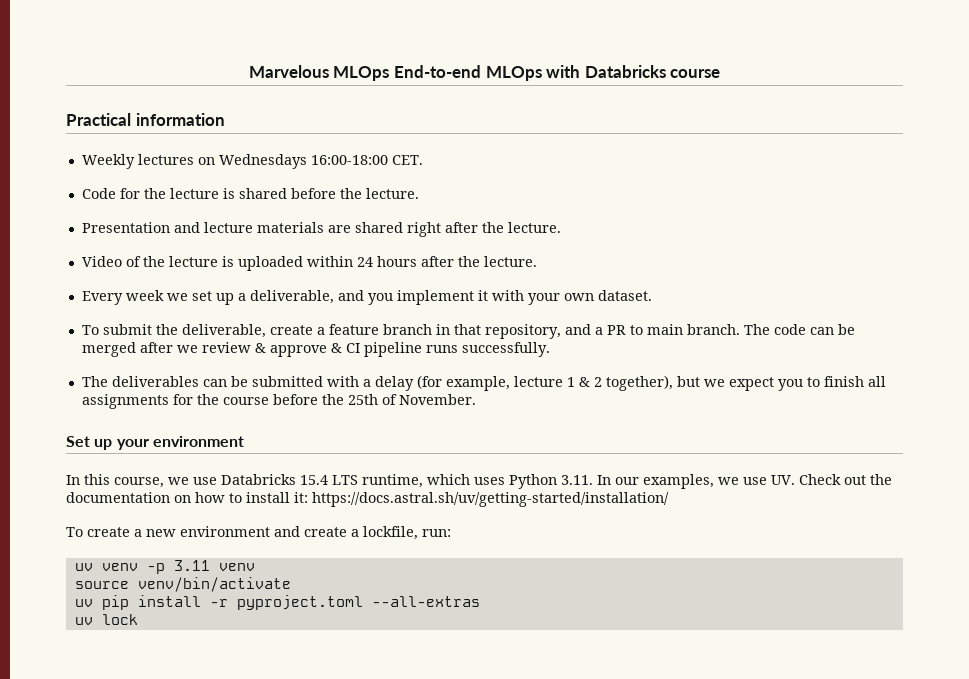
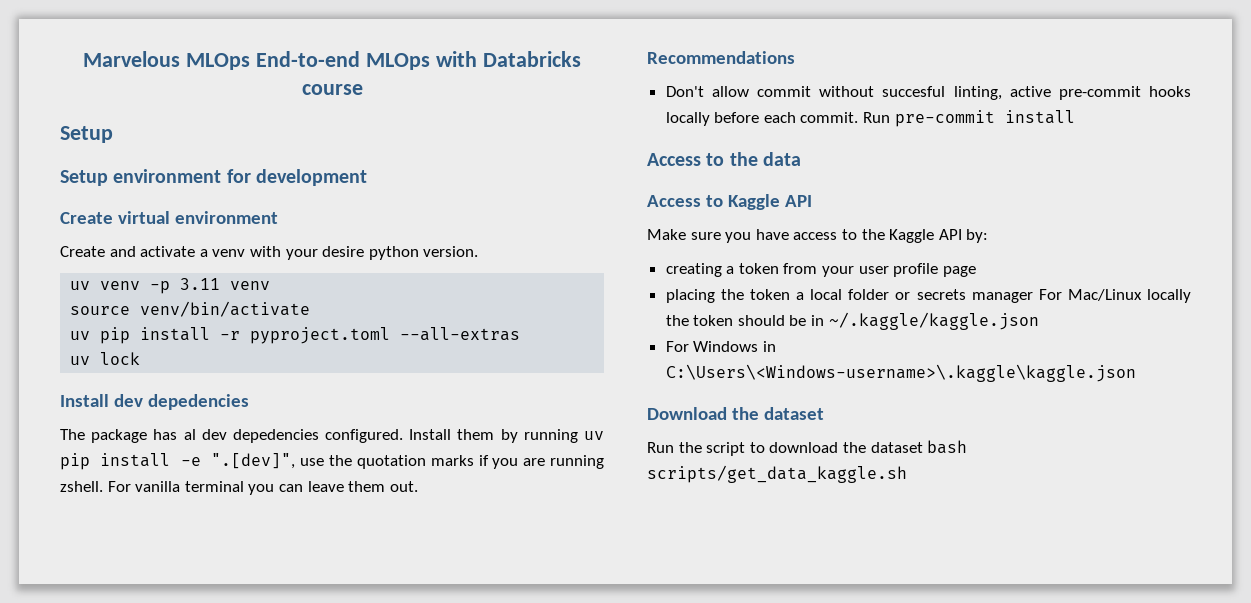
[66,113,225,126] [81,154,423,169] [81,188,419,199] [81,222,561,237] [81,256,537,271] [81,290,652,305] [81,324,855,339] [81,342,550,357] [81,375,886,391] [81,394,476,409] [66,436,244,450] [66,474,892,489] [66,492,669,507] [66,526,451,540] Practical information // Weekly lectures on Wednesdays 16:00-18:00 CET. // Code for the lecture is shared before the lecture. // Presentation and lecture materials are shared right after the lecture. // Video of the lecture is uploaded within 24 hours after the lecture. // Every week we set up a deliverable, and you implement it with your own dataset. // To submit the deliverable, create a feature branch in that repository, and a PR to main branch. The code can be merged after we review & approve & CI pipeline runs successfully. // The deliverables can be submitted with a delay (for example, lecture 1 & 2 together), but we expect you to finish all assignments for the course before the 25th of November. // Set up your environment // In this course, we use Databricks 15.4 LTS runtime, which uses Python 3.11. In our examples, we use UV. Check out the documentation on how to install it: https://docs.astral.sh/uv/getting-started/installation/ // To create a new environment and create a lockfile, run: -> [60,126,113,143] [60,169,368,186] [60,211,278,224] [60,246,479,260] Setup // Setup environment for development // Create virtual environment // Create and activate a venv with your desire python version.
(138, 619) none -> [60,394,249,410] [60,429,604,443] [60,453,605,470] [60,481,418,495] [647,51,795,64] [665,86,1191,100] [665,110,1075,127] [647,152,802,166] [647,194,812,210] [647,229,989,243] [665,263,976,277] [665,289,1191,303] [665,312,1039,330] [665,341,776,352] [665,364,1136,382] [647,407,824,420] [647,440,968,456] [647,465,907,483] // Install dev depedencies // The package has al dev depedencies configured. Install them by running uv pip install -e ".[dev]", use the quotation marks if you are running zshell. For vanilla terminal you can leave them out. // Recommendations // Don't allow commit without succesful linting, active pre-commit hooks locally before each commit. Run pre-commit install // Access to the data // Access to Kaggle API // Make sure you have access to the Kaggle API by: // creating a token from your user profile page // placing the token a local folder or secrets manager For Mac/Linux locally the token should be in ~/.kaggle/kaggle.json // For Windows in C:\Users\<Windows-username>\.kaggle\kaggle.json // Download the dataset // Run the script to download the dataset bash scripts/get_data_kaggle.sh

